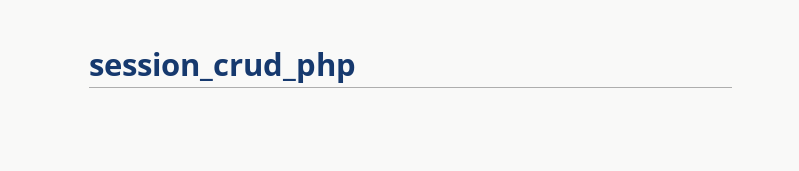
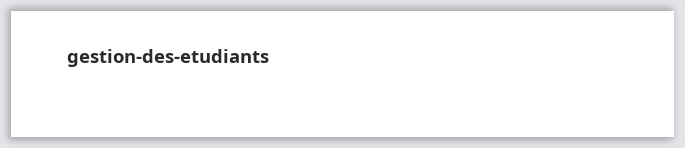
[89,52,356,83] session_crud_php -> [67,49,269,67] gestion-des-etudiants

